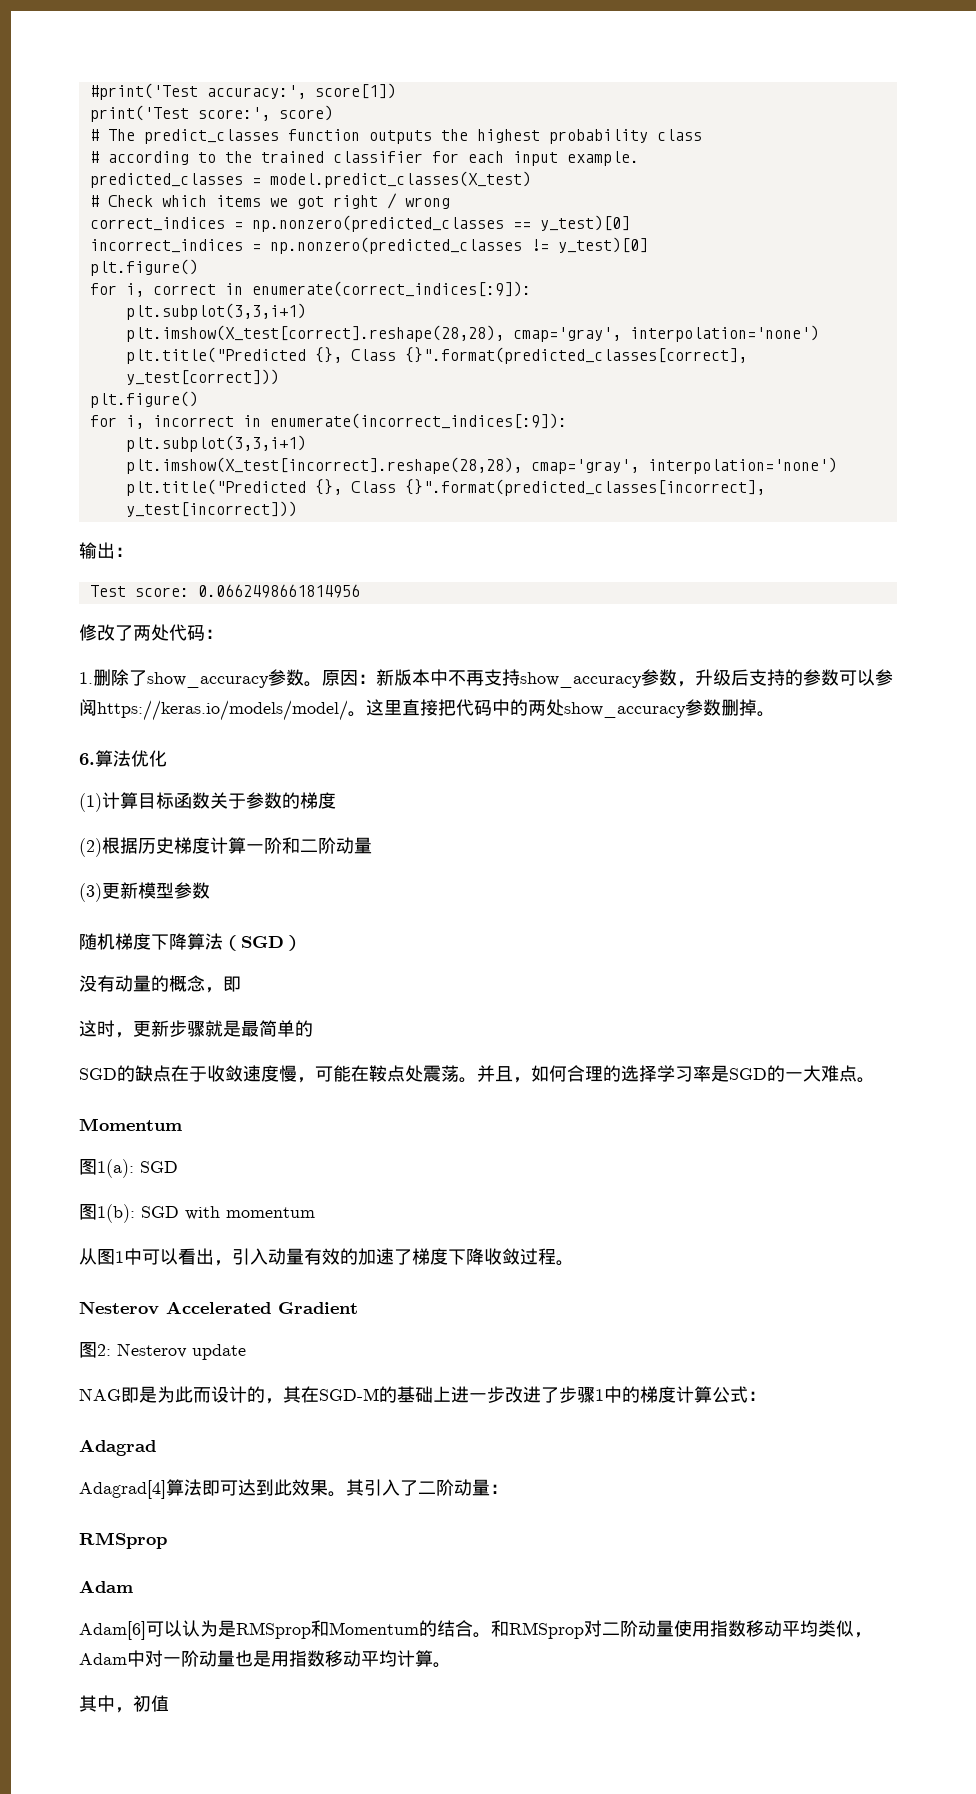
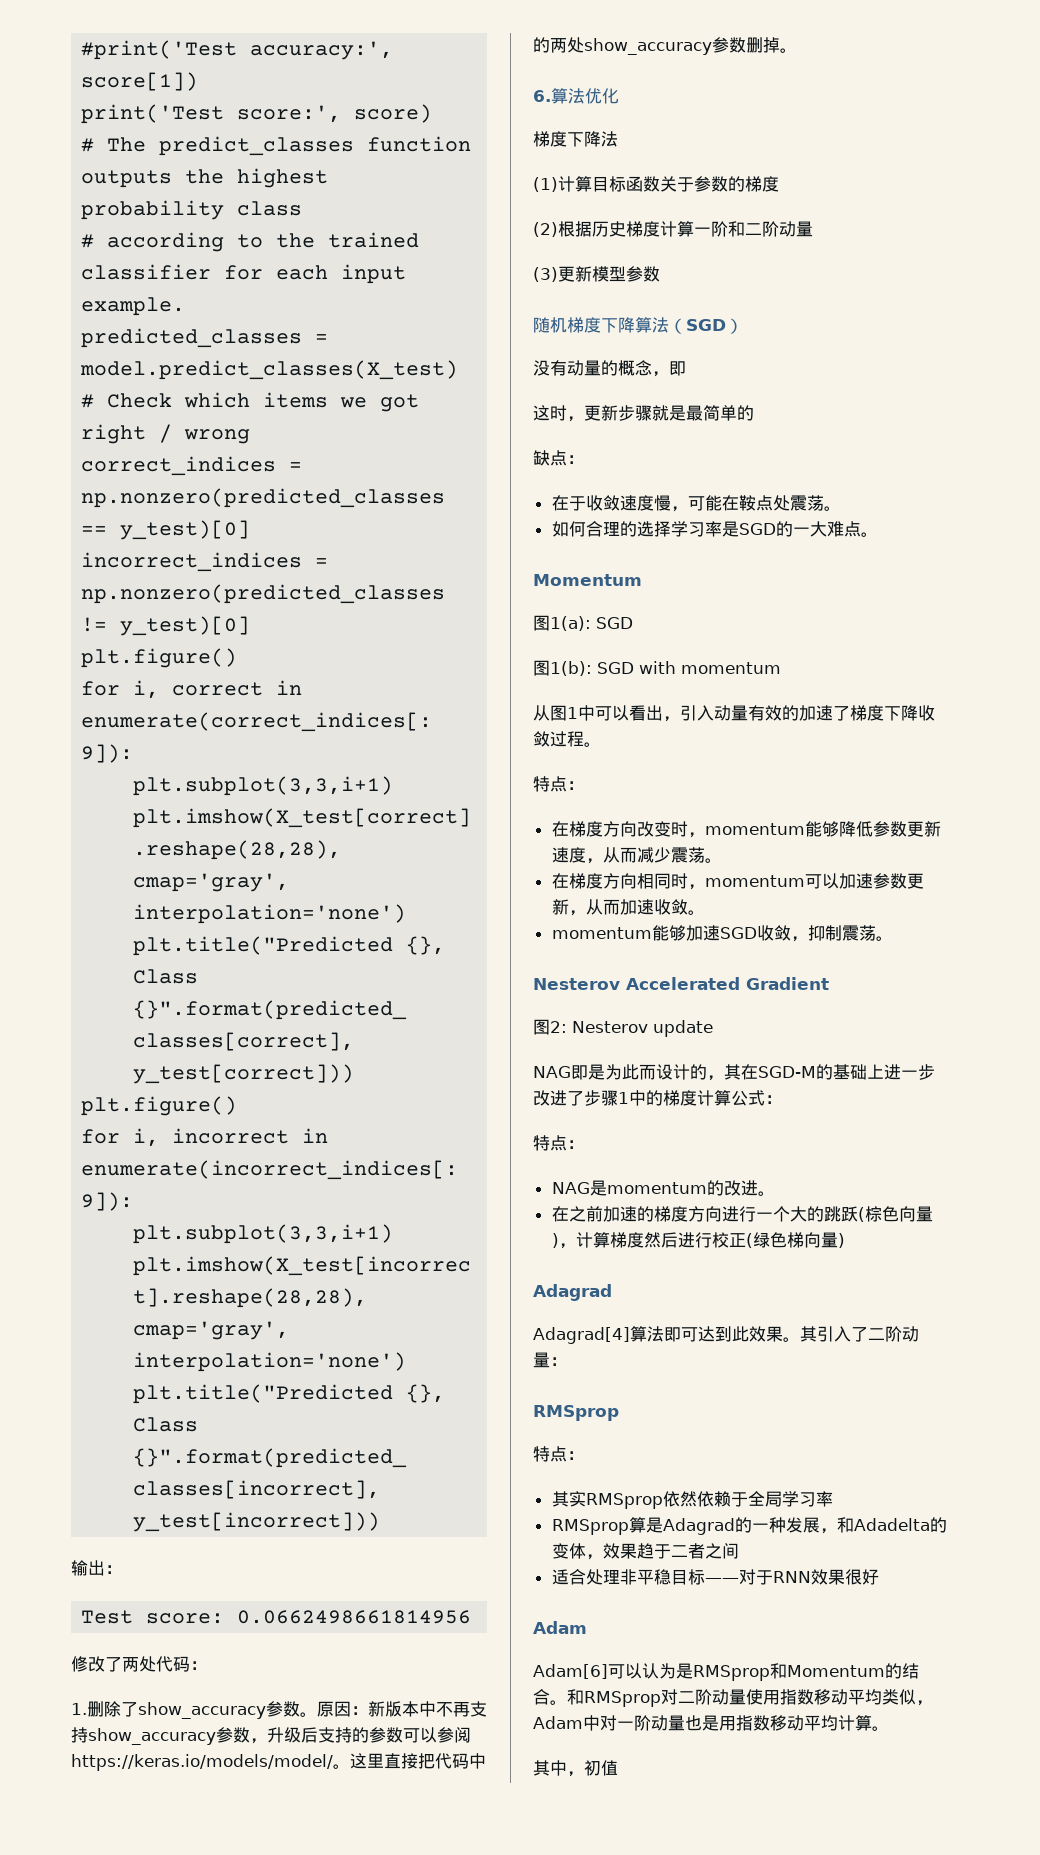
(167, 758) none -> [533,131,618,147] // 梯度下降法
[79,1065,171,1082] SGD的缺点 -> [533,450,584,466] 缺点： //
[477,1065,531,1083] 并且， -> (841, 508) //
(574, 1263) none -> [533,776,584,792] [551,821,941,838] [551,847,722,864] [551,873,924,890] [551,899,705,916] [551,925,893,942] // 特点： // 在梯度方向改变时，momentum能够降低参数更新速度，从而减少震荡。 // 在梯度方向相同时，momentum可以加速参数更新，从而加速收敛。 // momentum能够加速SGD收敛，抑制震荡。
(766, 1396) none -> [533,1135,584,1151] [551,1180,775,1196] [551,1206,933,1222] [551,1232,845,1249] // 特点： // NAG是momentum的改进。 // 在之前加速的梯度方向进行一个大的跳跃(棕色向量)，计算梯度然后进行校正(绿色梯向量)
(167, 1540) none -> [533,1446,584,1462] [551,1491,833,1509] [551,1517,947,1535] [551,1543,739,1560] [551,1569,879,1585] // 特点： // 其实RMSprop依然依赖于全局学习率 // RMSprop算是Adagrad的一种发展，和Adadelta的变体，效果趋于二者之间 // 适合处理非平稳目标——对于RNN效果很好

